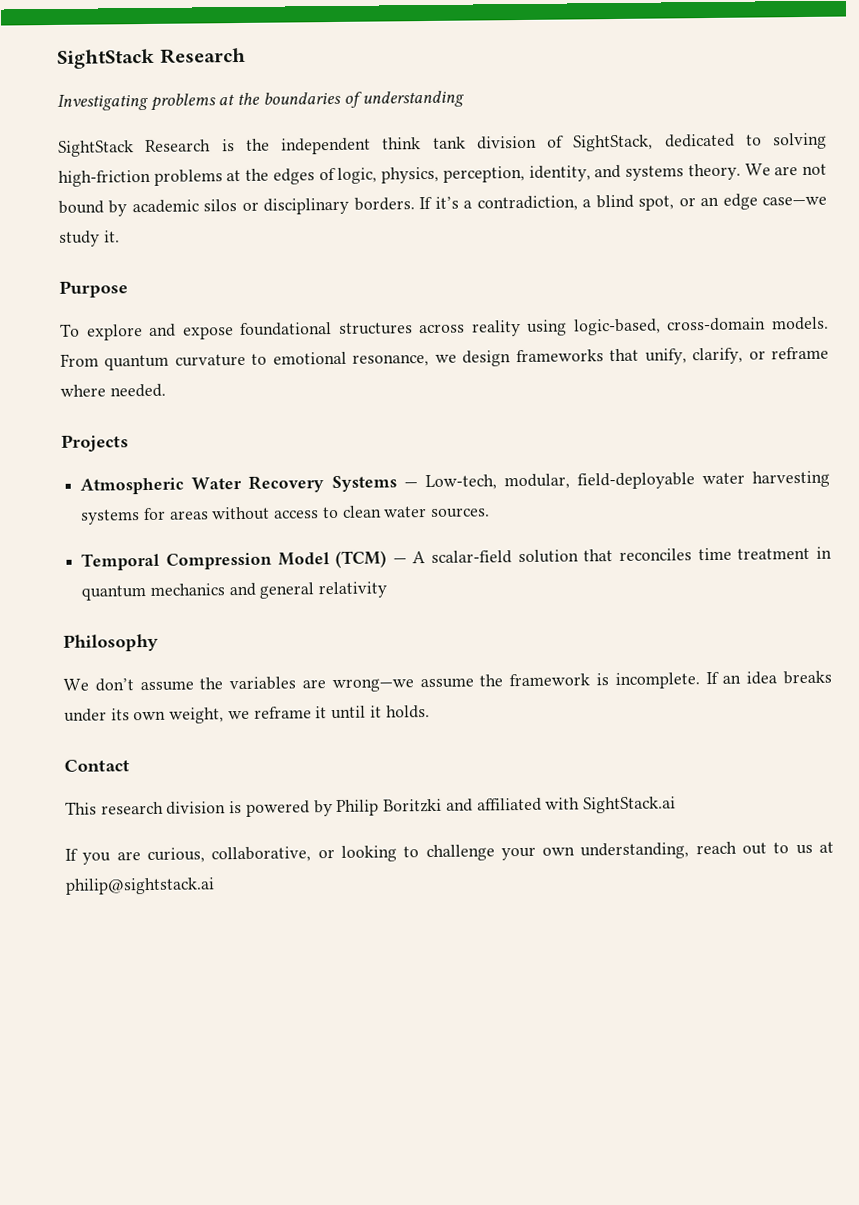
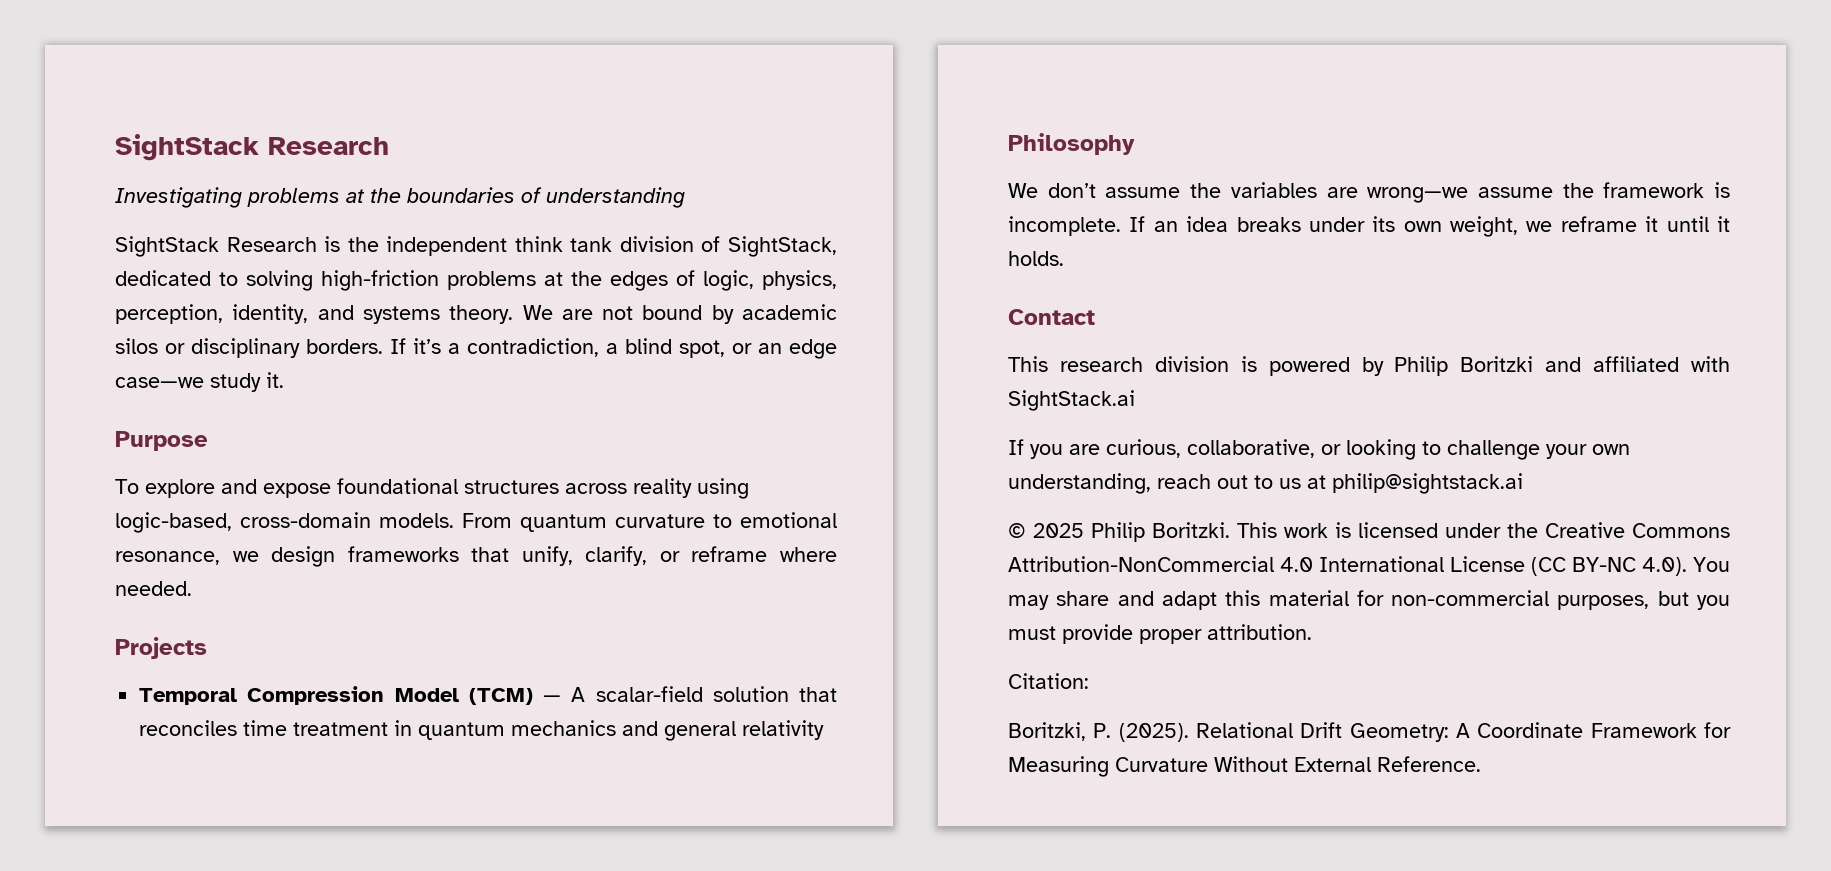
[80,470,830,495] [80,505,491,525] // Atmospheric Water Recovery Systems — Low-tech, modular, field-deployable water harvesting systems for areas without access to clean water sources. -> (207, 648) none
(215, 886) none -> [1008,522,1730,542] [1008,556,1730,576] [1008,590,1730,610] [1008,624,1312,644] [1008,673,1089,689] [1008,722,1731,742] [1008,756,1481,777] // © 2025 Philip Boritzki. This work is licensed under the Creative Commons Attribution-NonCommercial 4.0 International License (CC BY-NC 4.0). You may share and adapt this material for non-commercial purposes, but you must provide proper attribution. // Citation: // Boritzki, P. (2025). Relational Drift Geometry: A Coordinate Framework for Measuring Curvature Without External Reference.

